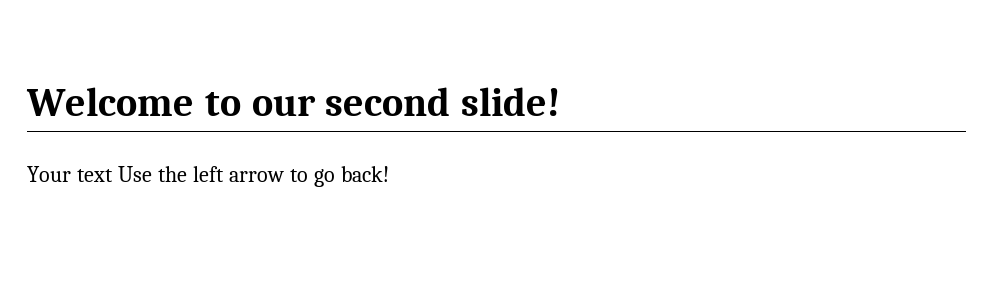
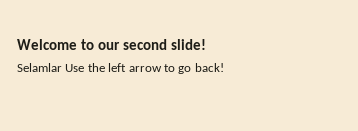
[27,166,113,182] Your text -> [17,63,62,72] Selamlar

